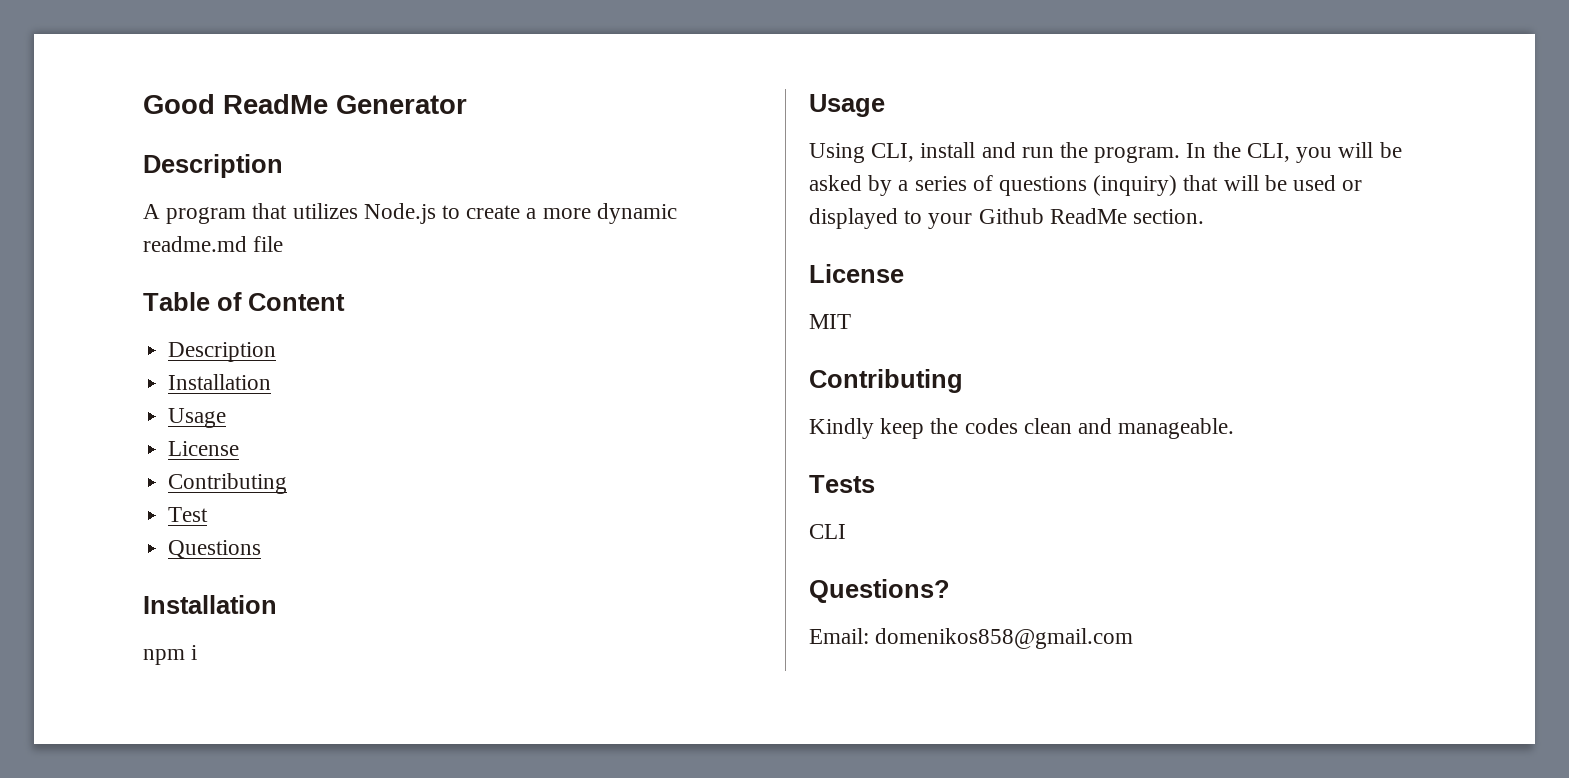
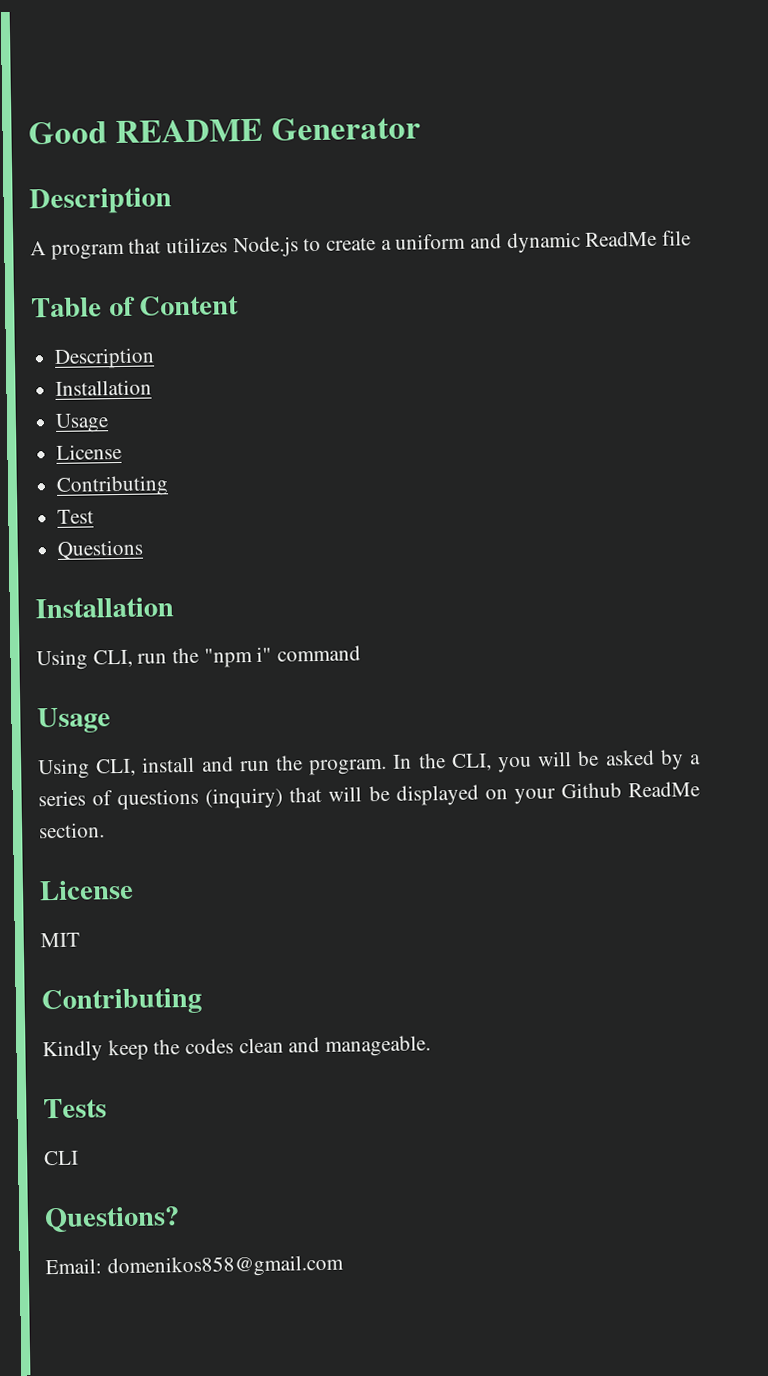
[223,94,328,114] ReadMe -> [114,118,263,144] README
[542,203,677,224] [143,236,247,252] more dynamic readme.md -> [395,230,658,254] uniform and dynamic ReadMe
[143,645,198,665] npm i -> [36,645,362,671] Using CLI, run the "npm i" command
[1293,175,1363,191] [809,208,923,229] used or displayed to -> [395,784,508,806] displayed on

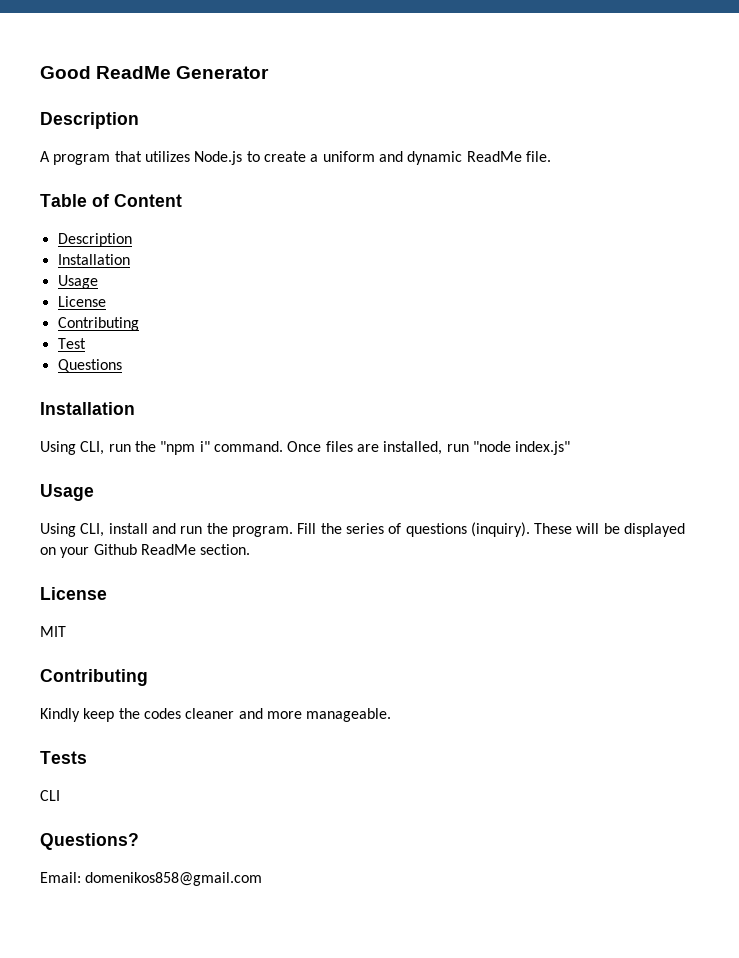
[114,118,263,144] README -> [96,66,172,79] ReadMe
[662,230,692,246] file -> [525,151,551,162] file.
[277,645,362,662] command -> [213,441,571,455] command. Once files are installed, run "node index.js"
[393,749,701,773] In the CLI, you will be asked by a -> [297,523,342,534] Fill the
[205,786,323,809] (inquiry) that -> [470,522,573,537] (inquiry). These
[238,1037,321,1054] clean and -> [185,708,302,719] cleaner and more

